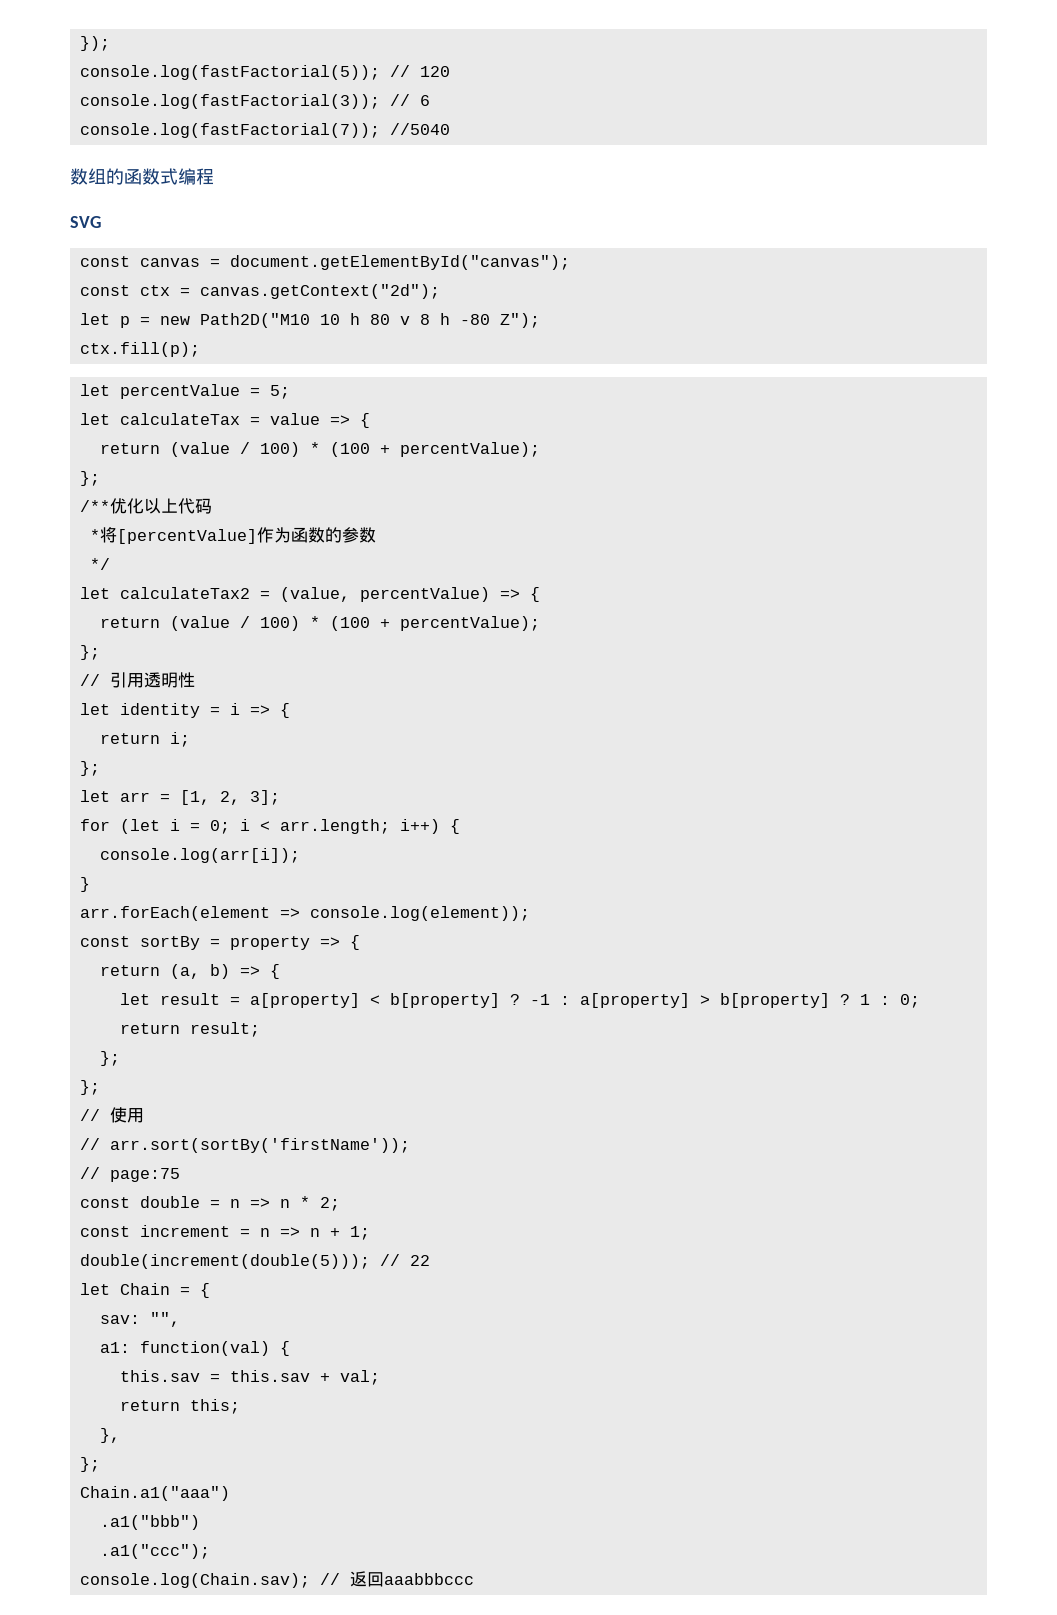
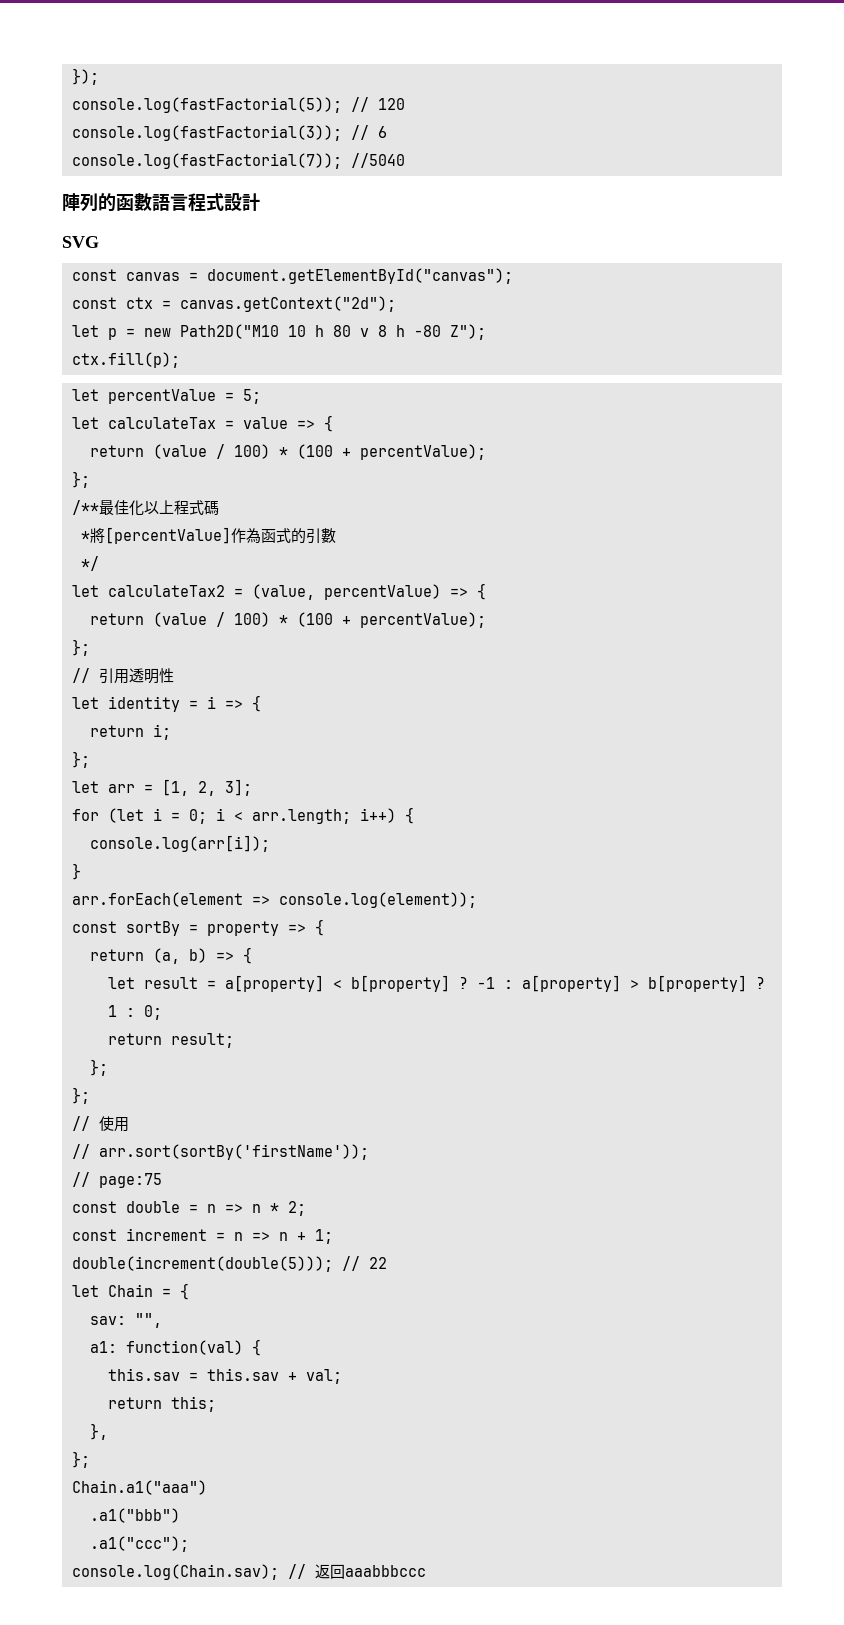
[70,168,214,185] 数组的函数式编程 -> [62,193,260,212] 陣列的函數語言程式設計
[109,498,212,514] [89,527,376,544] 优化以上代码 // *将[percentValue]作为函数的参数 -> [98,500,219,516] [80,527,336,544] 最佳化以上程式碼 // *將[percentValue]作為函式的引數

